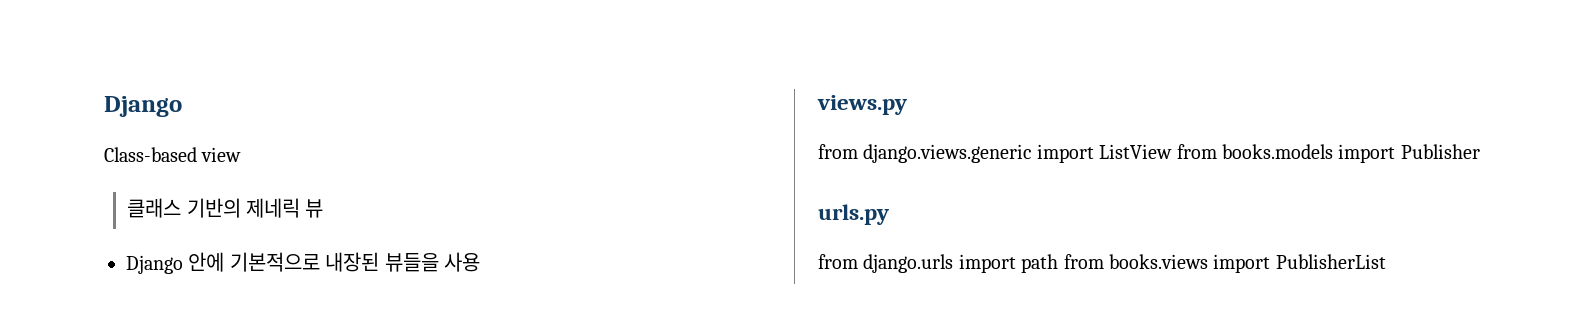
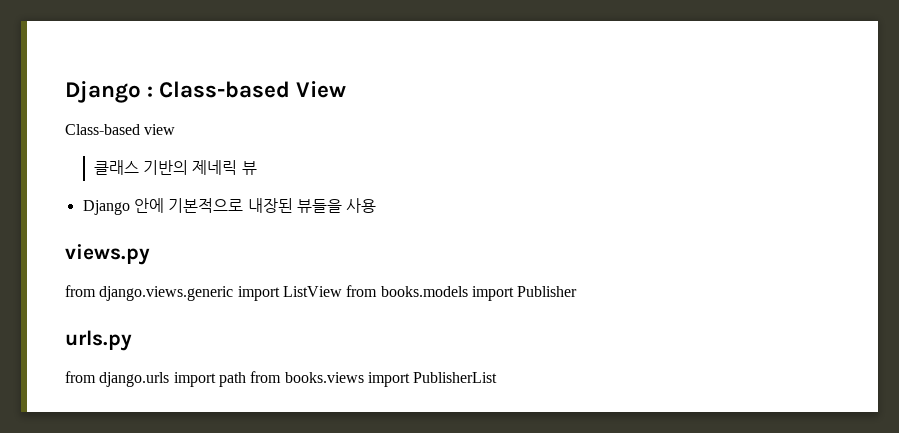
[104,96,182,117] Django -> [65,81,347,103] Django : Class-based View

